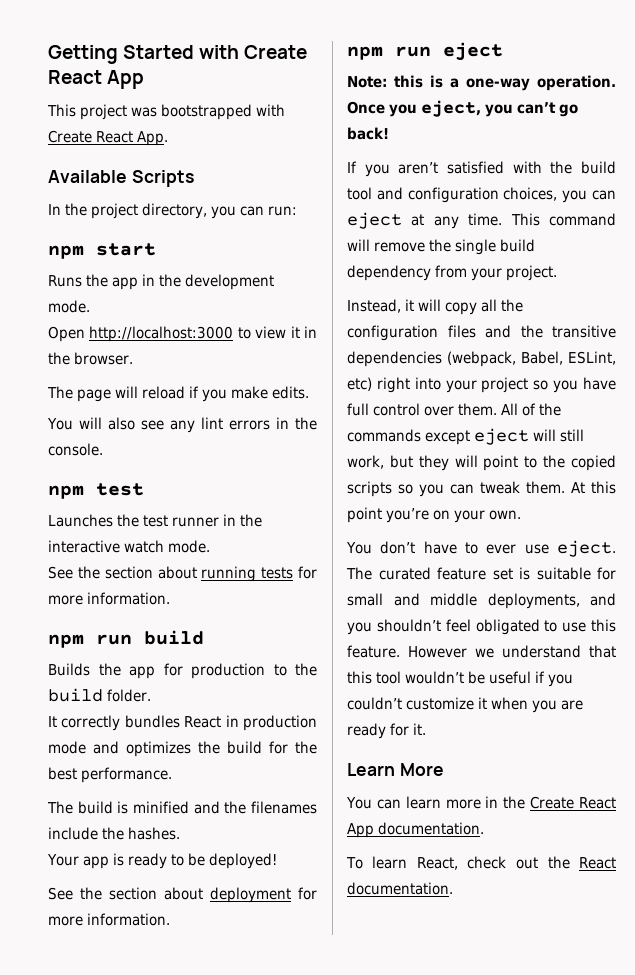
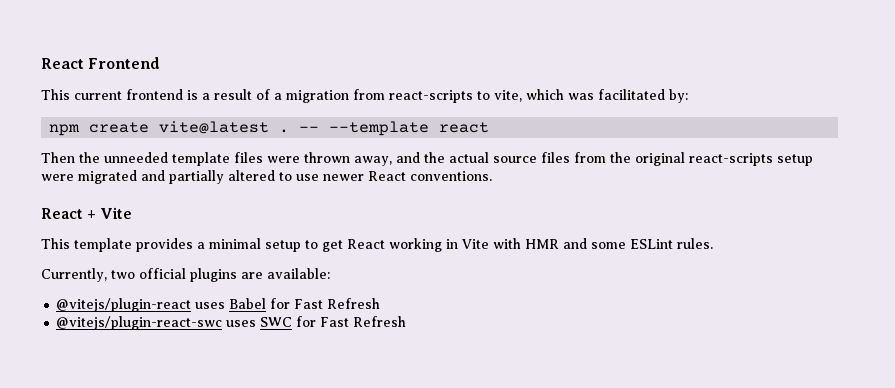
[48,45,308,64] [48,70,145,89] [47,104,286,120] [48,130,169,146] [48,170,194,187] [48,203,298,219] [48,243,156,259] [48,274,275,290] [48,300,90,313] [48,326,317,342] [48,352,134,365] [47,386,310,402] [47,417,317,433] [48,443,103,456] [48,483,144,499] [48,514,263,527] [48,540,211,553] [48,566,317,582] [48,592,171,605] [48,630,204,648] [48,663,317,679] [48,688,152,702] [48,715,317,731] [48,741,317,757] [48,767,173,783] [47,801,317,814] [48,827,181,840] [47,853,278,869] [48,887,317,903] [48,913,171,926] [347,42,503,61] [347,75,616,91] [347,100,579,117] [347,127,389,140] [347,161,616,177] [347,187,616,203] [347,212,616,229] [347,239,536,255] [347,265,558,281] [347,299,524,315] [347,325,616,341] [347,351,616,367] [347,377,616,393] [347,403,562,416] [347,428,585,445] [347,455,616,471] [347,481,616,497] [347,507,522,523] [346,540,616,557] [346,567,616,580] [347,593,616,609] [347,619,616,635] [347,645,616,658] [347,671,574,687] [347,697,584,713] [347,723,427,739] [347,763,444,776] [346,796,616,809] [347,822,485,838] [346,856,616,870] [347,882,453,895] Getting Started with Create React App // This project was bootstrapped with Create React App. // Available Scripts // In the project directory, you can run: // npm start // Runs the app in the development mode. // Open http://localhost:3000 to view it in the browser. // The page will reload if you make edits. // You will also see any lint errors in the console. // npm test // Launches the test runner in the interactive watch mode. // See the section about running tests for more information. // npm run build // Builds the app for production to the build folder. // It correctly bundles React in production mode and optimizes the build for the best performance. // The build is minified and the filenames include the hashes. // Your app is ready to be deployed! // See the section about deployment for more information. // npm run eject // Note: this is a one-way operation. Once you eject, you can’t go back! // If you aren’t satisfied with the build tool and configuration choices, you can eject at any time. This command will remove the single build dependency from your project. // Instead, it will copy all the configuration files and the transitive dependencies (webpack, Babel, ESLint, etc) right into your project so you have full control over them. All of the commands except eject will still work, but they will point to the copied scripts so you can tweak them. At this point you’re on your own. // You don’t have to ever use eject. The curated feature set is suitable for small and middle deployments, and you shouldn’t feel obligated to use this feature. However we understand that this tool wouldn’t be useful if you couldn’t customize it when you are ready for it. // Learn More // You can learn more in the Create React App documentation. // To learn React, check out the React documentation. -> [41,57,161,69] [41,89,688,103] [49,121,490,136] [41,152,813,166] [41,170,492,184] [41,207,133,219] [41,238,713,252] [41,268,330,282] [56,298,381,312] [56,316,407,330] React Frontend // This current frontend is a result of a migration from react-scripts to vite, which was facilitated by: // npm create vite@latest . -- --template react // Then the unneeded template files were thrown away, and the actual source files from the original react-scripts setup were migrated and partially altered to use newer React conventions. // React + Vite // This template provides a minimal setup to get React working in Vite with HMR and some ESLint rules. // Currently, two official plugins are available: // @vitejs/plugin-react uses Babel for Fast Refresh // @vitejs/plugin-react-swc uses SWC for Fast Refresh

